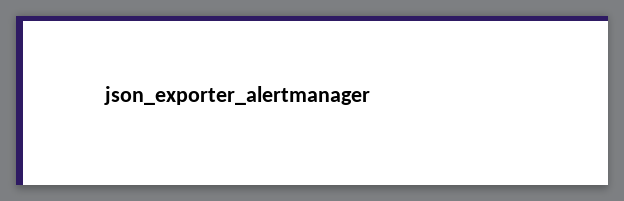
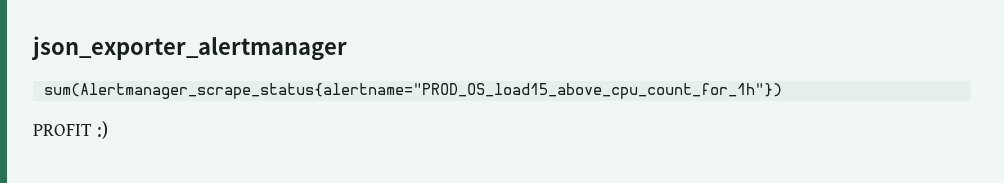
(370, 95) none -> [44,83,783,99] [33,121,108,139] // sum(Alertmanager_scrape_status{alertname="PROD_OS_load15_above_cpu_count_for_1h"}) // PROFIT :)

